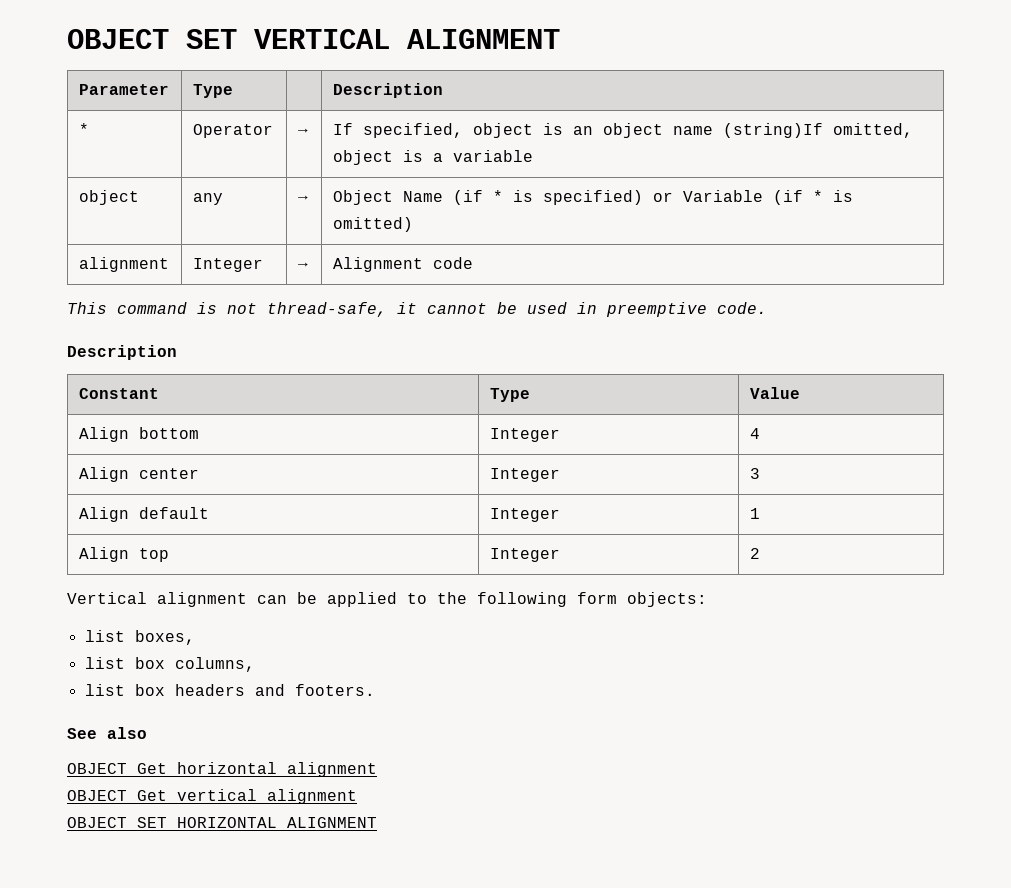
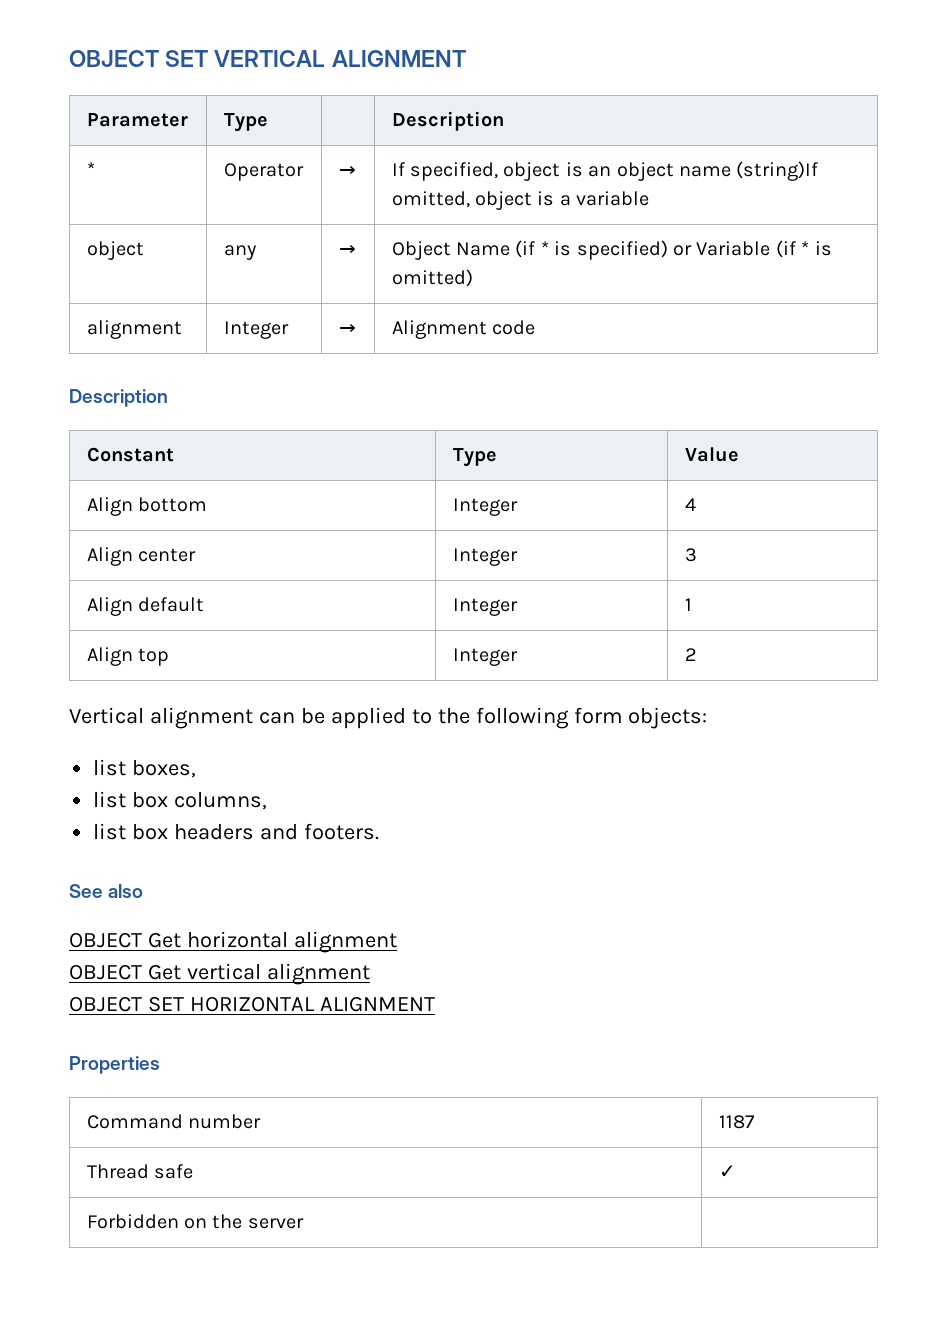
[67,302,767,317] // This command is not thread-safe, it cannot be used in preemptive code. -> (535, 327) none
(377, 822) none -> [69,1056,160,1074] [86,1114,261,1129] [718,1115,755,1129] [86,1164,193,1179] [718,1165,736,1178] [86,1214,304,1229] // Properties // Command number | 1187 // Thread safe | ✓ // Forbidden on the server |

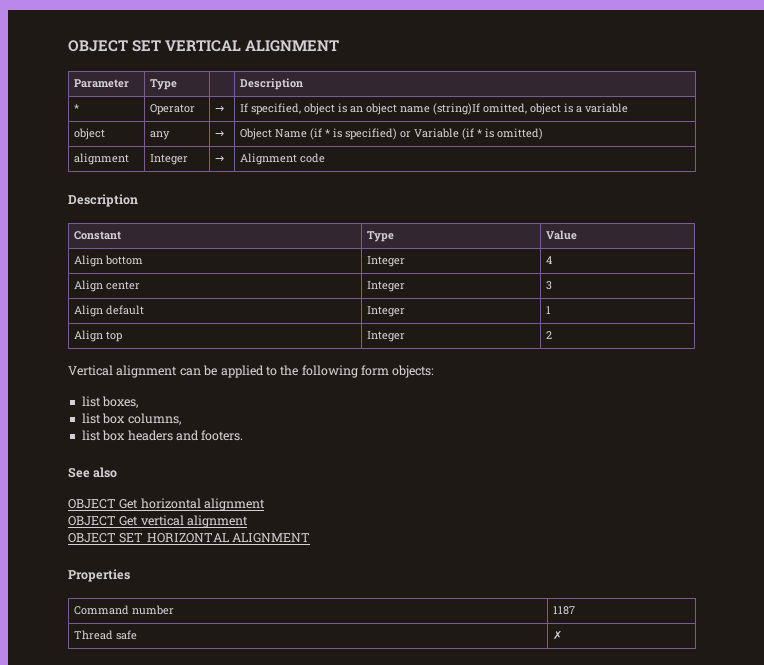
[718,1165,736,1178] [86,1214,304,1229] ✓ // Forbidden on the server | -> [553,630,563,640] ✗

